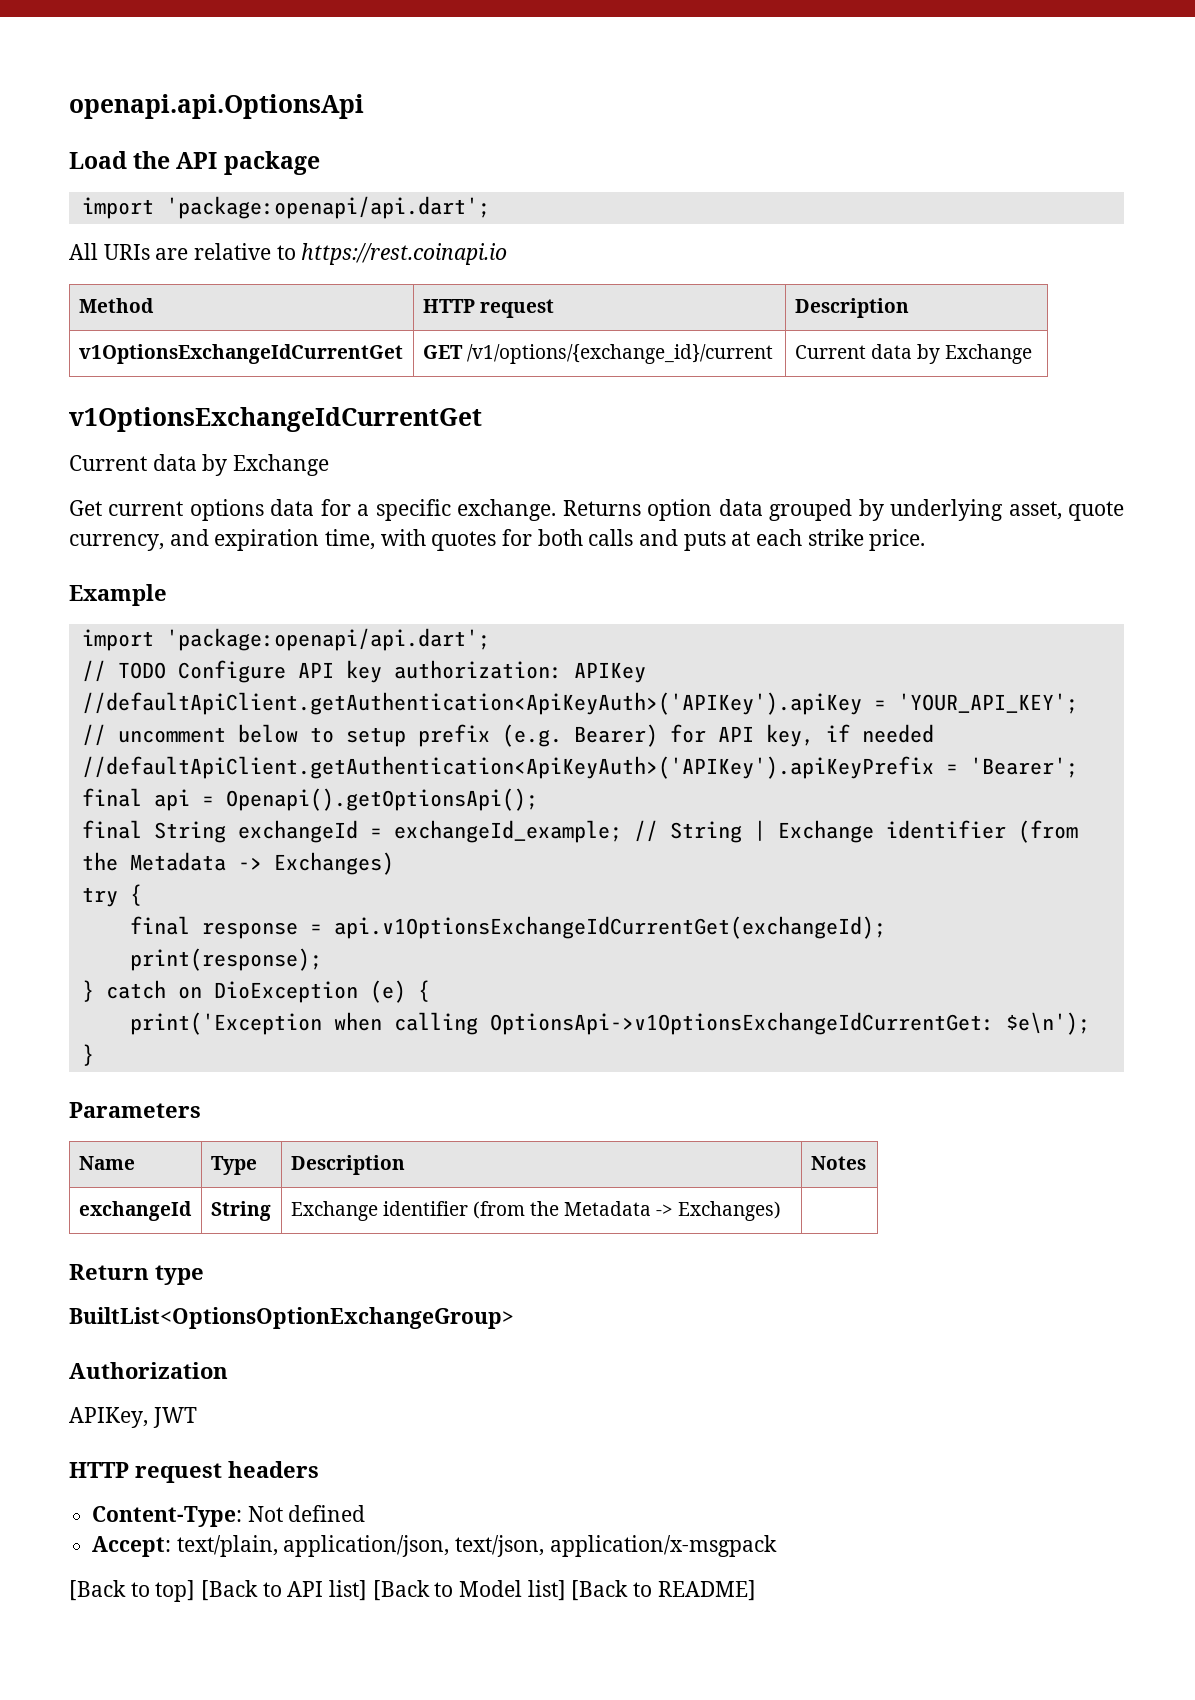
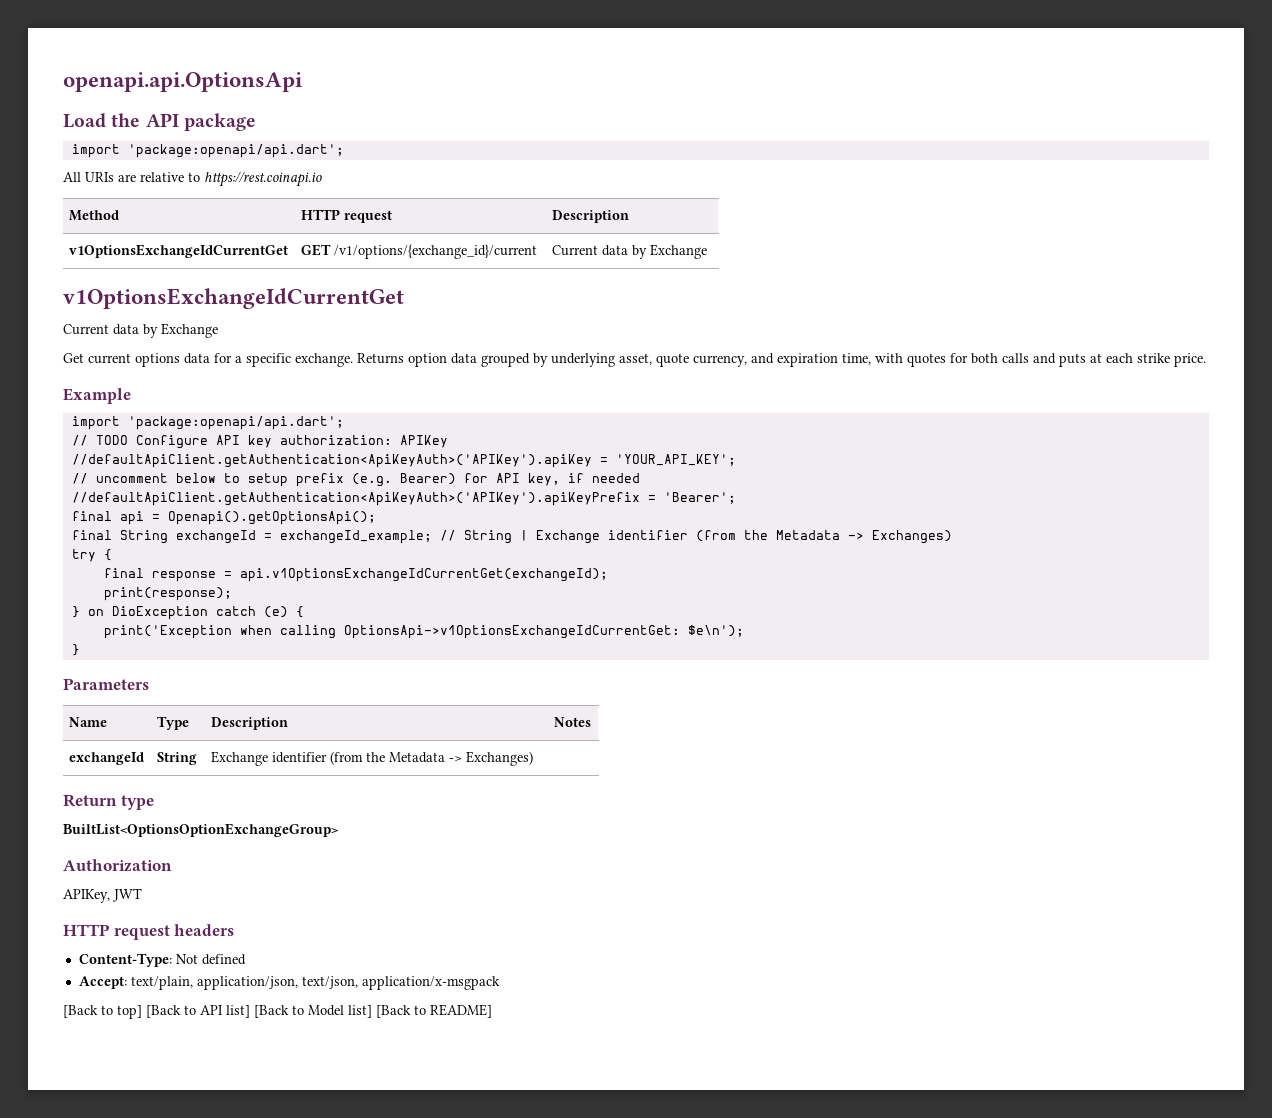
[105,980,166,999] catch -> (80, 612) none
(358, 992) none -> [215,606,256,616] catch

